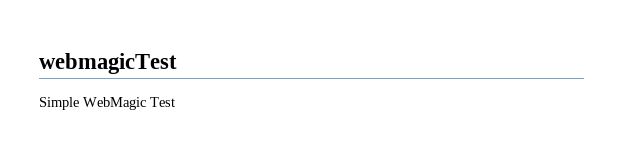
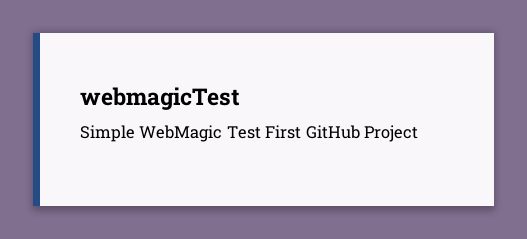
(175, 102) none -> [265,125,419,142] First GitHub Project

